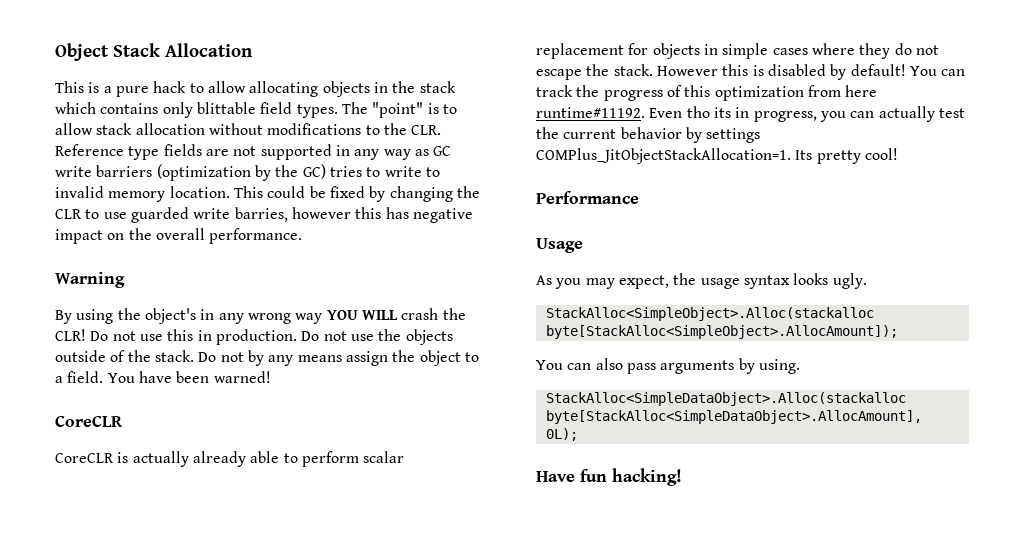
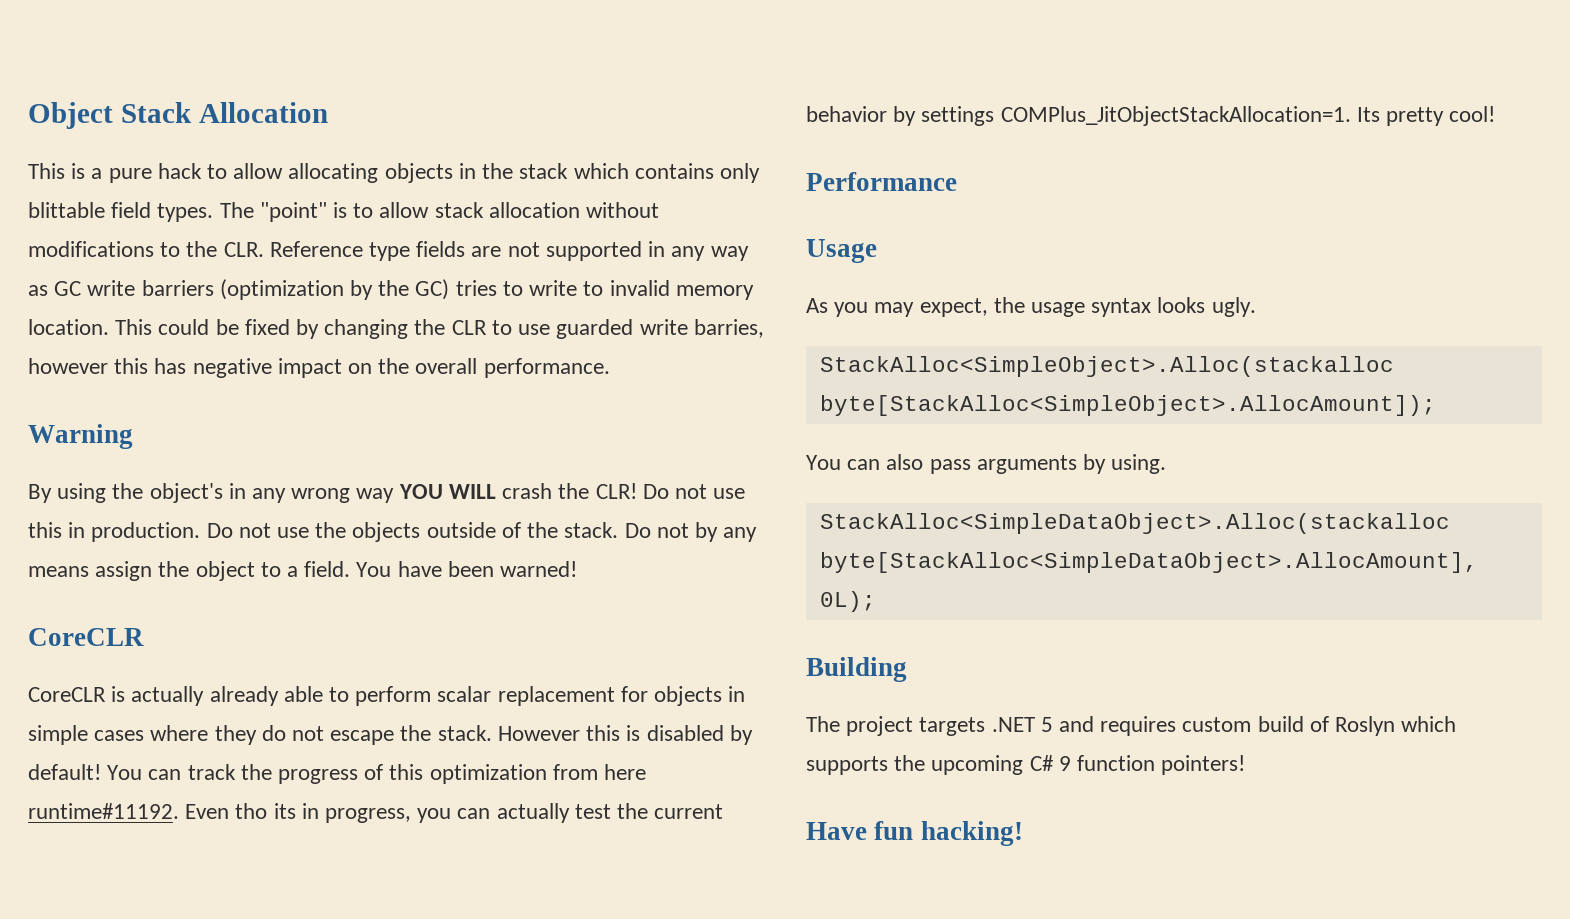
(578, 434) none -> [806,657,907,682] [806,716,1457,736] [806,755,1246,775] // Building // The project targets .NET 5 and requires custom build of Roslyn which supports the upcoming C# 9 function pointers!

